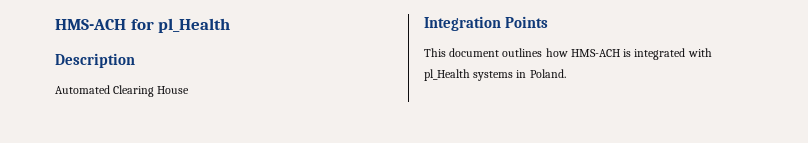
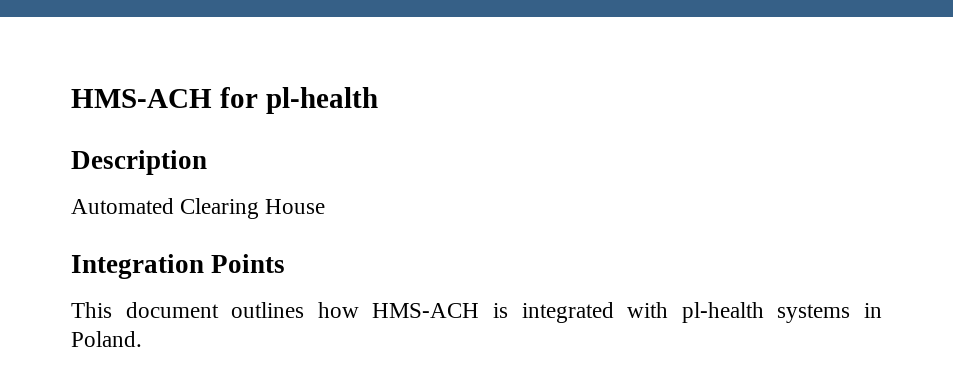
[158,18,231,33] pl_Health -> [265,87,378,114] pl-health
[424,69,470,81] pl_Health -> [681,302,764,323] pl-health

